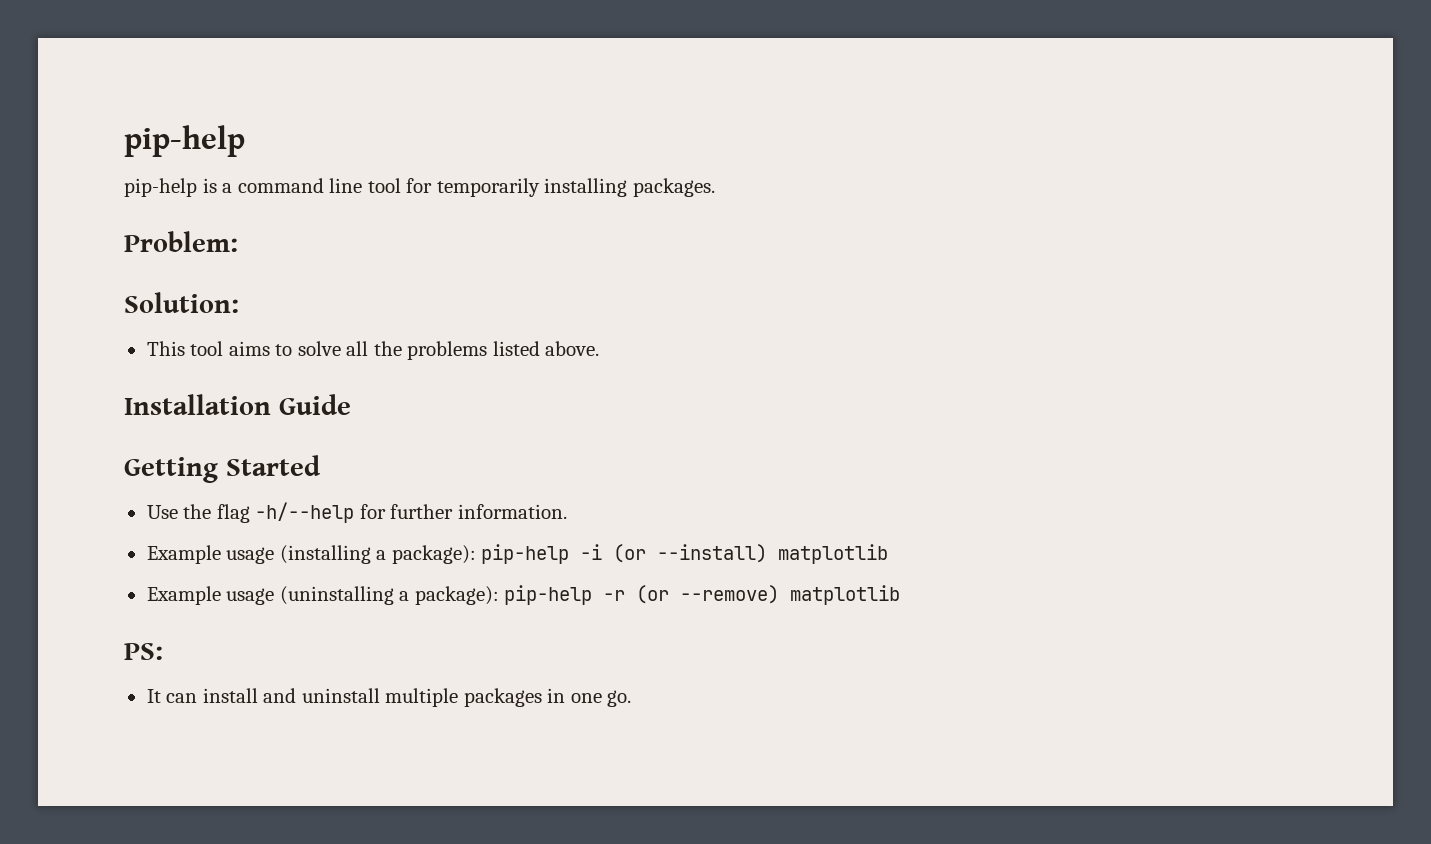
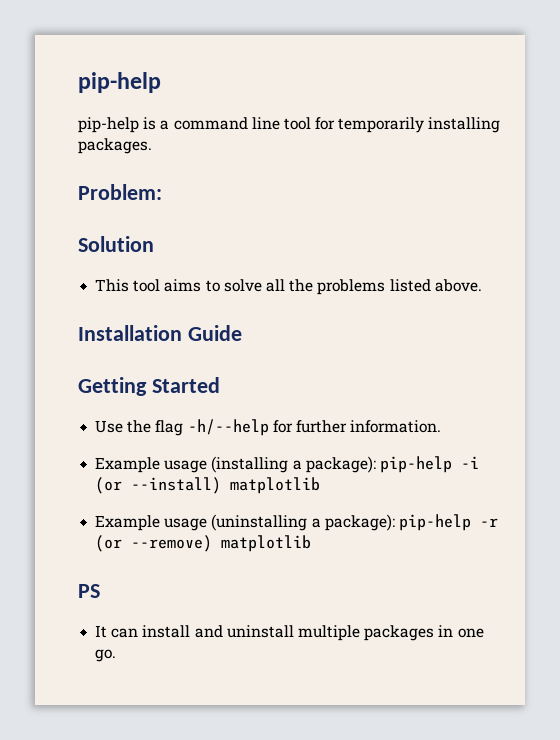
[124,292,239,313] Solution: -> [78,236,154,252] Solution
[124,643,163,660] PS: -> [78,584,100,598] PS

